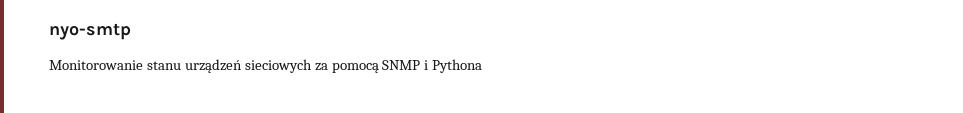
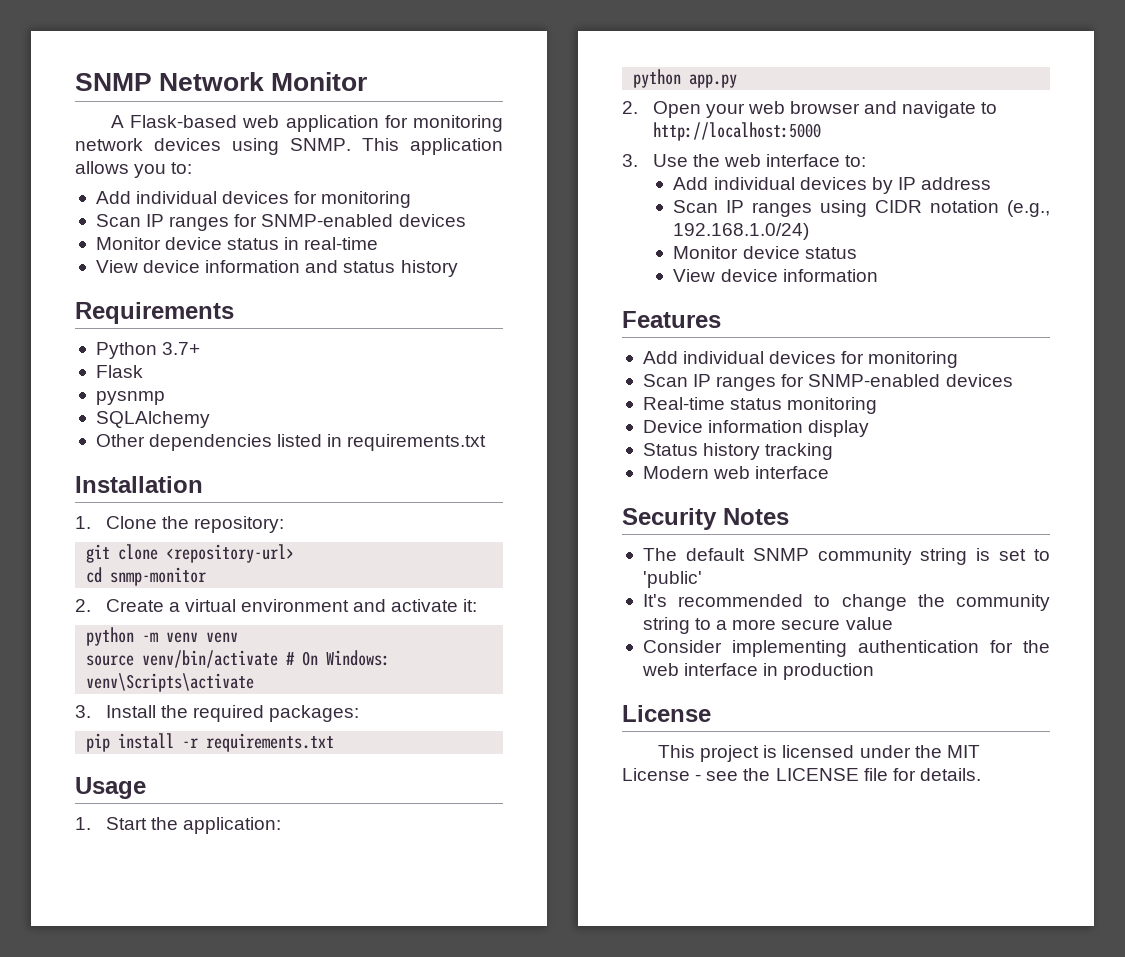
[49,23,131,40] [49,59,483,73] nyo-smtp // Monitorowanie stanu urządzeń sieciowych za pomocą SNMP i Pythona -> [75,72,368,91] [111,115,503,132] [75,138,503,155] [75,161,193,178] [95,191,412,208] [95,214,466,231] [95,237,379,250] [95,260,458,277] [75,302,234,324] [95,342,201,359] [95,365,143,378] [95,391,165,405] [95,411,210,428] [95,434,487,451] [75,476,203,493] [75,516,284,533] [86,544,295,563] [86,567,207,586] [75,599,478,612] [86,627,239,646] [86,650,391,668] [86,673,255,692] [75,705,359,722] [86,733,335,752] [75,777,146,799] [75,817,281,834] [633,69,738,88] [622,101,998,118] [652,122,821,141] [622,154,867,167] [673,177,992,194] [673,200,1050,217] [673,223,810,240] [673,246,857,259] [673,269,878,282] [622,311,721,328] [642,351,959,368] [642,374,1013,391] [642,397,878,414] [642,420,870,437] [642,443,834,460] [642,466,830,479] [622,508,789,530] [642,548,1050,565] [642,571,702,588] [642,594,1050,611] [642,617,893,634] [642,640,1050,657] [641,663,875,680] [622,705,711,722] [658,745,980,762] [622,768,981,781] SNMP Network Monitor // A Flask-based web application for monitoring network devices using SNMP. This application allows you to: // Add individual devices for monitoring // Scan IP ranges for SNMP-enabled devices // Monitor device status in real-time // View device information and status history // Requirements // Python 3.7+ // Flask // pysnmp // SQLAlchemy // Other dependencies listed in requirements.txt // Installation // 1. Clone the repository: // git clone <repository-url> // cd snmp-monitor // 2. Create a virtual environment and activate it: // python -m venv venv // source venv/bin/activate # On Windows: venv\Scripts\activate // 3. Install the required packages: // pip install -r requirements.txt // Usage // 1. Start the application: // python app.py // 2. Open your web browser and navigate to http://localhost:5000 // 3. Use the web interface to: // Add individual devices by IP address // Scan IP ranges using CIDR notation (e.g., 192.168.1.0/24) // Monitor device status // View device information // Features // Add individual devices for monitoring // Scan IP ranges for SNMP-enabled devices // Real-time status monitoring // Device information display // Status history tracking // Modern web interface // Security Notes // The default SNMP community string is set to 'public' // It's recommended to change the community string to a more secure value // Consider implementing authentication for the web interface in production // License // This project is licensed under the MIT License - see the LICENSE file for details.

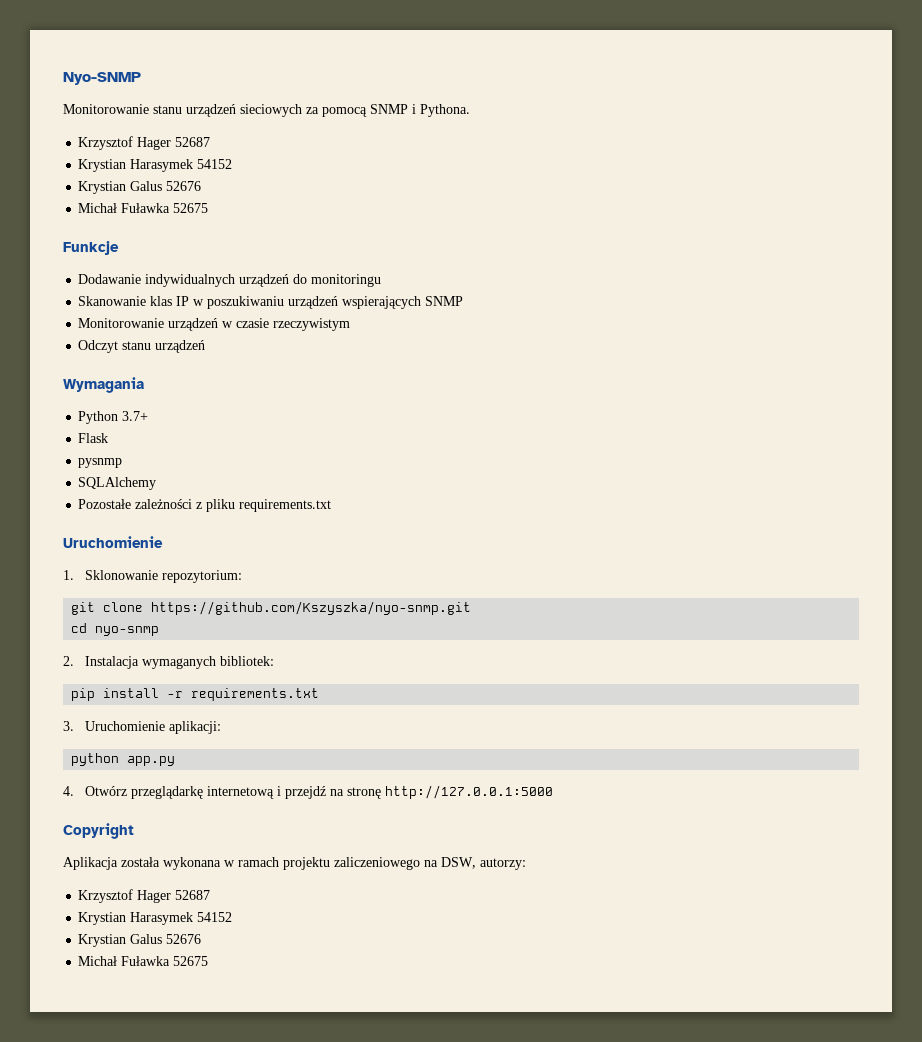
[75,72,368,91] [111,115,503,132] [75,138,503,155] [75,161,193,178] [95,191,412,208] [95,214,466,231] [95,237,379,250] [95,260,458,277] [75,302,234,324] SNMP Network Monitor // A Flask-based web application for monitoring network devices using SNMP. This application allows you to: // Add individual devices for monitoring // Scan IP ranges for SNMP-enabled devices // Monitor device status in real-time // View device information and status history // Requirements -> [63,72,141,85] [63,104,470,117] [78,136,211,150] [78,159,233,172] [78,181,202,194] [78,203,209,213] [63,241,119,255] [78,274,382,287] [78,296,464,309] [78,318,351,331] [78,340,206,353] [63,377,144,393] Nyo-SNMP // Monitorowanie stanu urządzeń sieciowych za pomocą SNMP i Pythona. // Krzysztof Hager 52687 // Krystian Harasymek 54152 // Krystian Galus 52676 // Michał Fuławka 52675 // Funkcje // Dodawanie indywidualnych urządzeń do monitoringu // Skanowanie klas IP w poszukiwaniu urządzeń wspierających SNMP // Monitorowanie urządzeń w czasie rzeczywistym // Odczyt stanu urządzeń // Wymagania
[95,434,487,451] [75,476,203,493] [75,516,284,533] Other dependencies listed in requirements.txt // Installation // 1. Clone the repository: -> [78,499,332,512] [63,536,163,548] [63,570,242,583] Pozostałe zależności z pliku requirements.txt // Uruchomienie // 1. Sklonowanie repozytorium:
[166,544,295,563] <repository-url> -> [151,601,472,615] https://github.com/Kszyszka/nyo-snmp.git
[110,567,207,586] [75,599,478,612] [86,627,239,646] [86,650,391,668] [86,673,255,692] [75,705,359,722] [86,733,335,752] [75,777,146,799] [75,817,281,834] [633,69,738,88] [622,101,998,118] [652,122,821,141] [622,154,867,167] [673,177,992,194] [673,200,1050,217] [673,223,810,240] [673,246,857,259] [673,269,878,282] [622,311,721,328] [642,351,959,368] [642,374,1013,391] [642,397,878,414] [642,420,870,437] [642,443,834,460] [642,466,830,479] [622,508,789,530] [642,548,1050,565] [642,571,702,588] [642,594,1050,611] [642,617,893,634] [642,640,1050,657] [641,663,875,680] [622,705,711,722] [658,745,980,762] [622,768,981,781] snmp-monitor // 2. Create a virtual environment and activate it: // python -m venv venv // source venv/bin/activate # On Windows: venv\Scripts\activate // 3. Install the required packages: // pip install -r requirements.txt // Usage // 1. Start the application: // python app.py // 2. Open your web browser and navigate to http://localhost:5000 // 3. Use the web interface to: // Add individual devices by IP address // Scan IP ranges using CIDR notation (e.g., 192.168.1.0/24) // Monitor device status // View device information // Features // Add individual devices for monitoring // Scan IP ranges for SNMP-enabled devices // Real-time status monitoring // Device information display // Status history tracking // Modern web interface // Security Notes // The default SNMP community string is set to 'public' // It's recommended to change the community string to a more secure value // Consider implementing authentication for the web interface in production // License // This project is licensed under the MIT License - see the LICENSE file for details. -> [95,626,160,636] [63,656,274,669] [71,688,320,701] [63,721,221,734] [71,753,176,766] [63,785,553,799] [63,823,134,839] [63,857,526,870] [78,889,211,903] [78,912,233,925] [78,934,202,947] [78,956,209,966] nyo-snmp // 2. Instalacja wymaganych bibliotek: // pip install -r requirements.txt // 3. Uruchomienie aplikacji: // python app.py // 4. Otwórz przeglądarkę internetową i przejdź na stronę http://127.0.0.1:5000 // Copyright // Aplikacja została wykonana w ramach projektu zaliczeniowego na DSW, autorzy: // Krzysztof Hager 52687 // Krystian Harasymek 54152 // Krystian Galus 52676 // Michał Fuławka 52675

